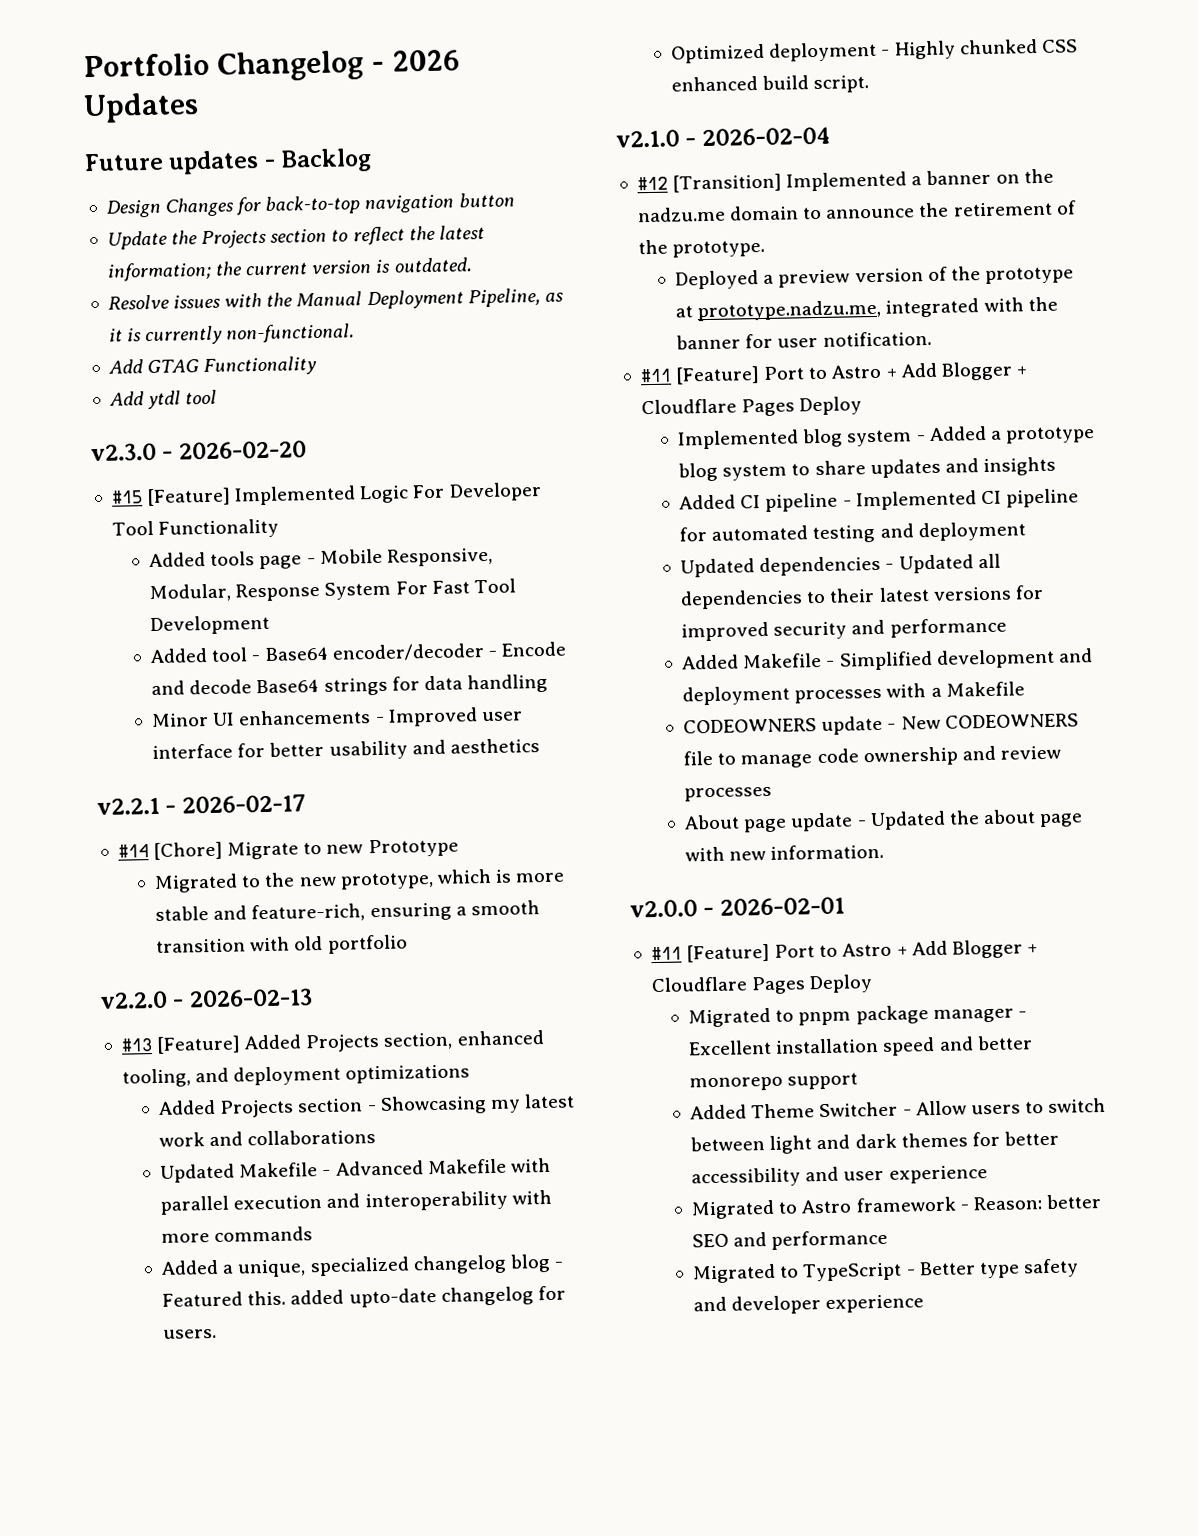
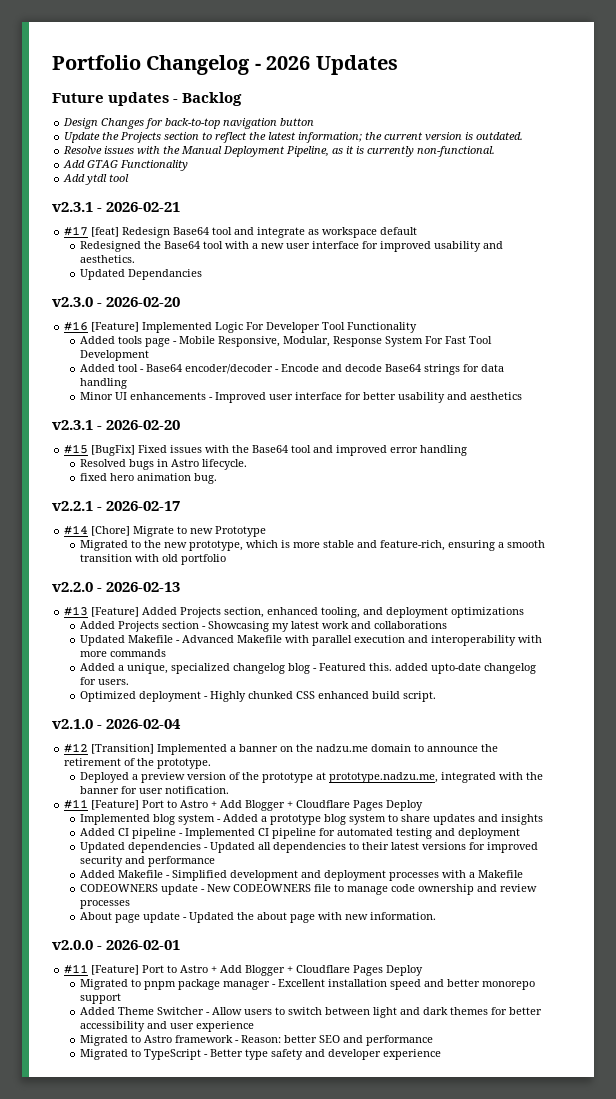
(218, 397) none -> [52,202,181,212] [64,226,418,238] [79,241,503,252] [79,255,135,263] [79,269,202,280] // v2.3.1 - 2026-02-21 // #17 [feat] Redesign Base64 tool and integrate as workspace default // Redesigned the Base64 tool with a new user interface for improved usability and aesthetics. // Updated Dependancies
[110,490,143,504] #15 -> [64,321,89,331] #16
(540, 746) none -> [52,420,181,430] [64,444,468,456] [79,459,247,470] [79,473,217,484] // v2.3.1 - 2026-02-20 // #15 [BugFix] Fixed issues with the Base64 tool and improved error handling // Resolved bugs in Astro lifecycle. // fixed hero animation bug.

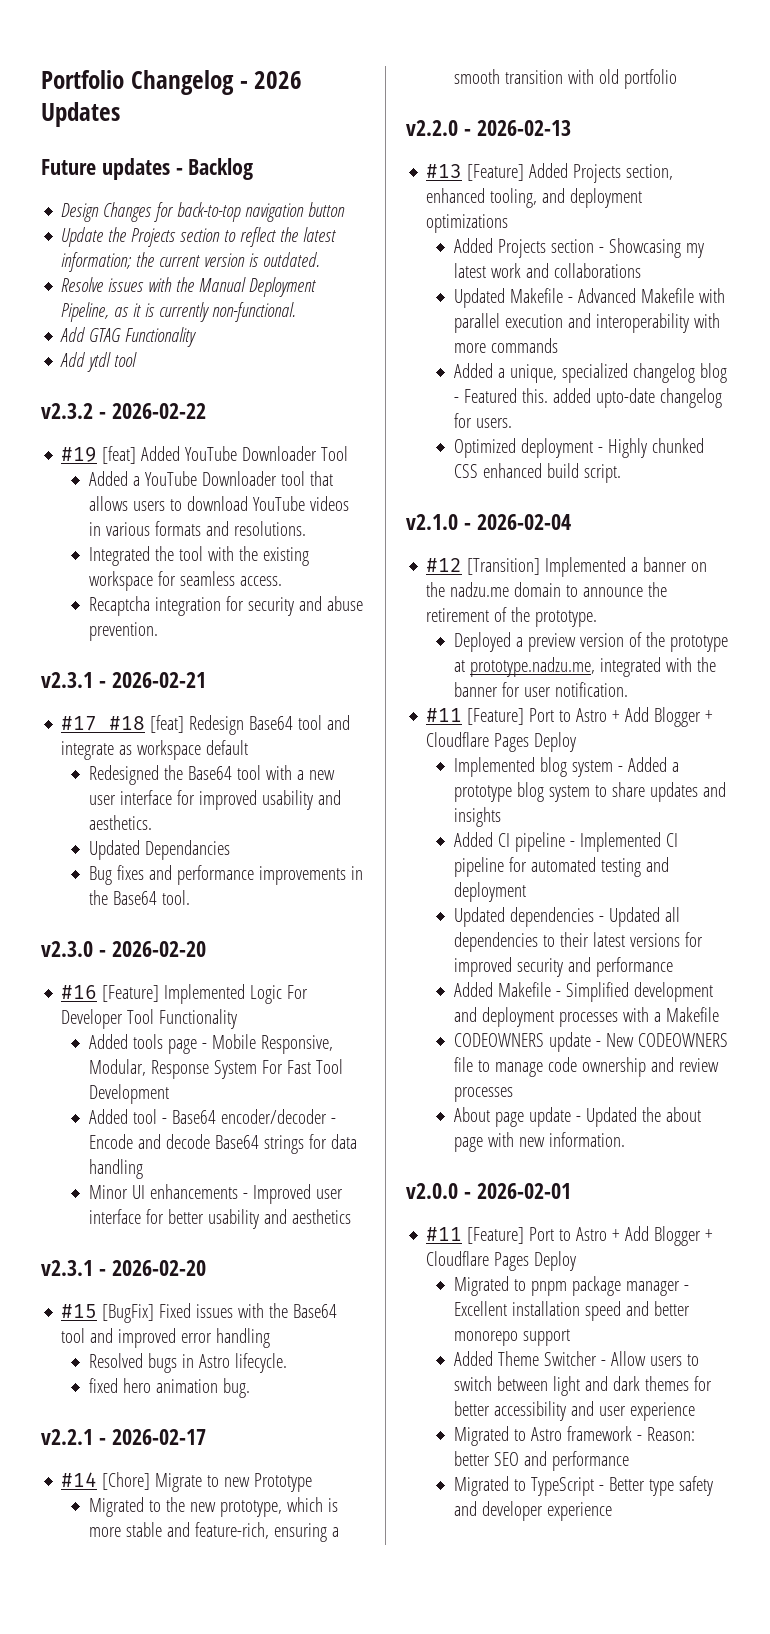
(130, 178) none -> [41,403,206,419] [61,446,349,464] [88,471,333,486] [88,496,349,511] [88,521,306,536] [88,546,309,566] [88,571,282,591] [88,596,363,616] [88,622,158,641] // v2.3.2 - 2026-02-22 // #19 [feat] Added YouTube Downloader Tool // Added a YouTube Downloader tool that allows users to download YouTube videos in various formats and resolutions. // Integrated the tool with the existing workspace for seamless access. // Recaptcha integration for security and abuse prevention.
(89, 231) none -> [109,716,146,730] #18
(202, 274) none -> [88,865,363,885] [88,890,190,905] // Bug fixes and performance improvements in the Base64 tool.

